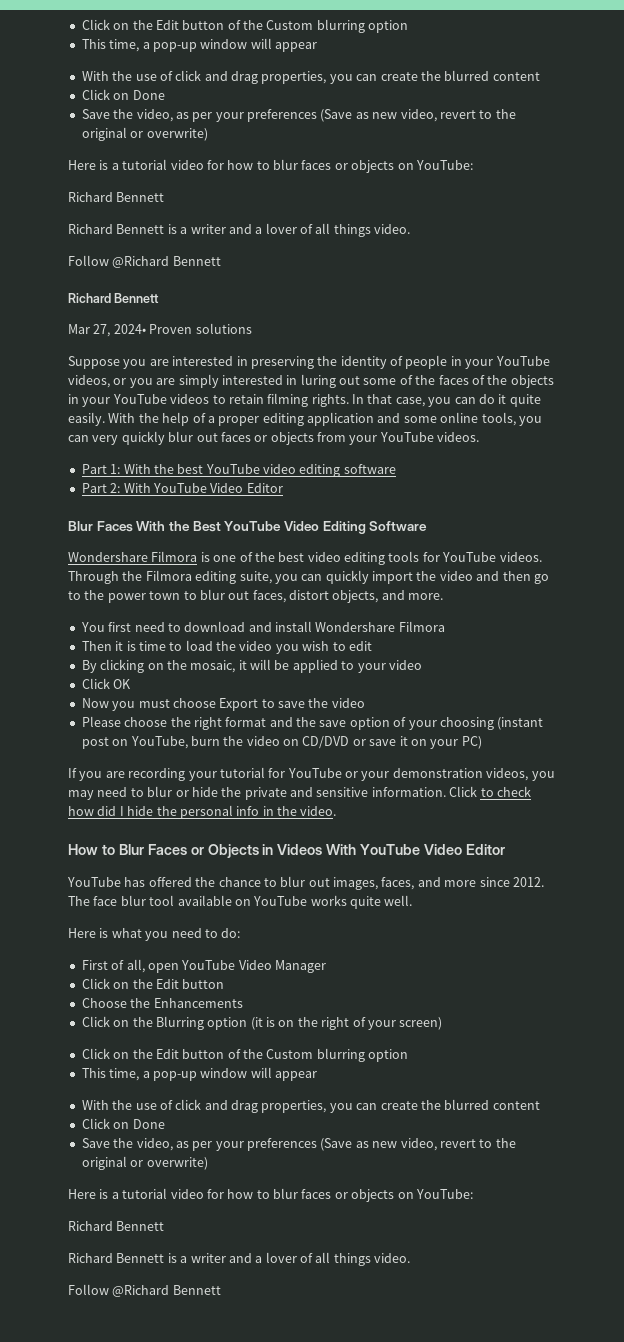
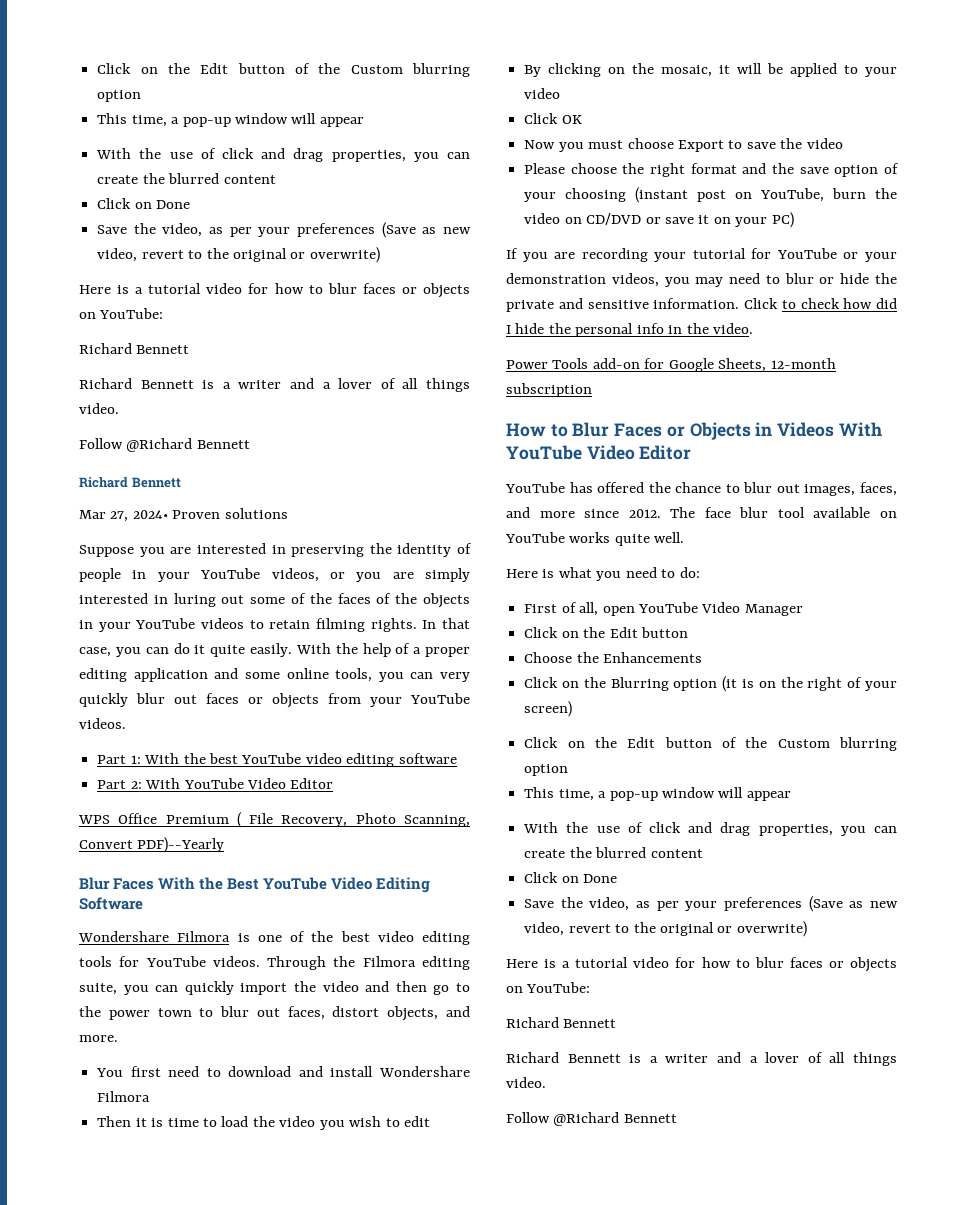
(283, 488) none -> [78,812,470,828] [79,837,225,853] // WPS Office Premium ( File Recovery, Photo Scanning, Convert PDF)--Yearly
(337, 811) none -> [506,358,836,372] [506,383,592,397] // Power Tools add-on for Google Sheets, 12-month subscription

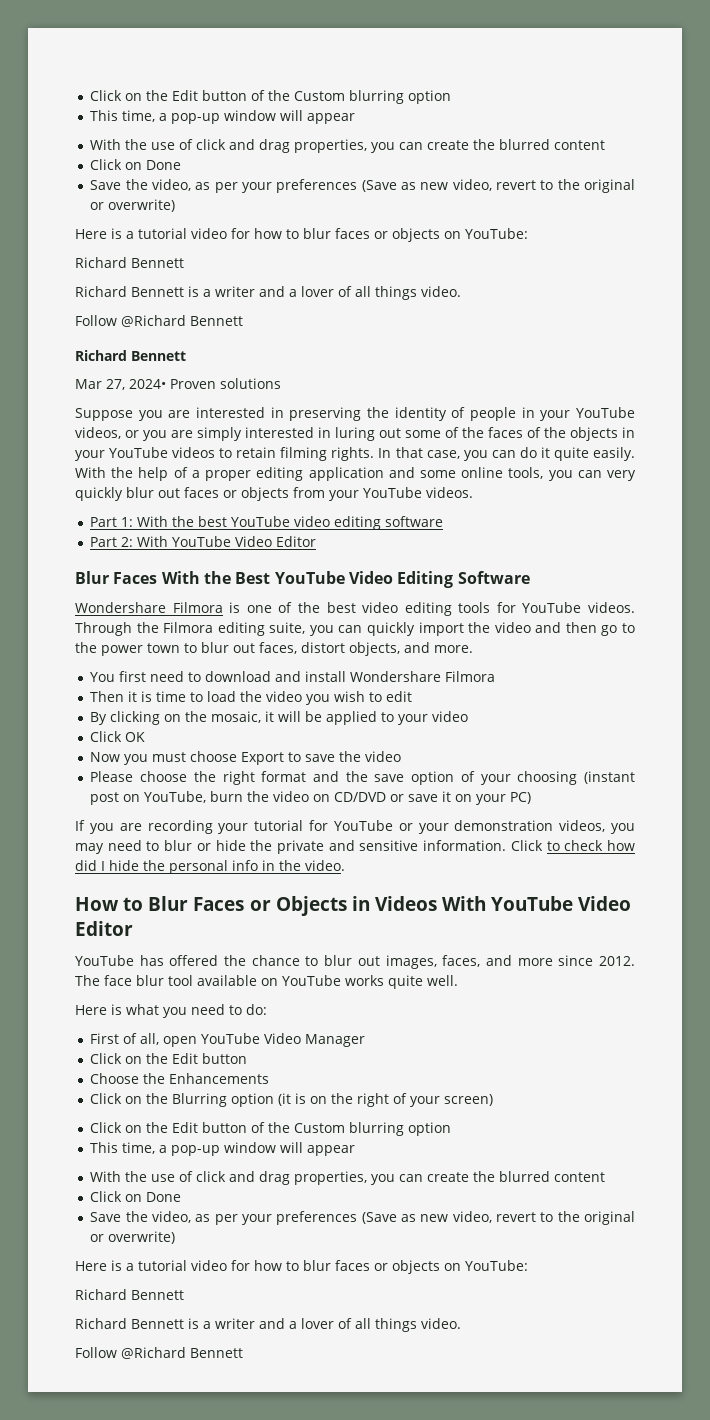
[78,812,470,828] [79,837,225,853] // WPS Office Premium ( File Recovery, Photo Scanning, Convert PDF)--Yearly -> (317, 541) none
[506,358,836,372] [506,383,592,397] // Power Tools add-on for Google Sheets, 12-month subscription -> (345, 865) none

